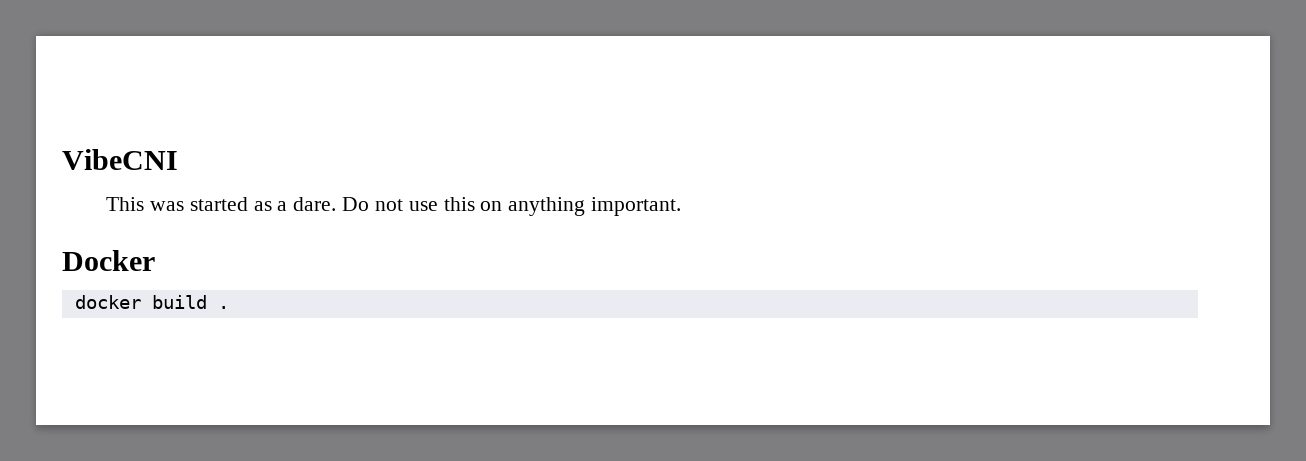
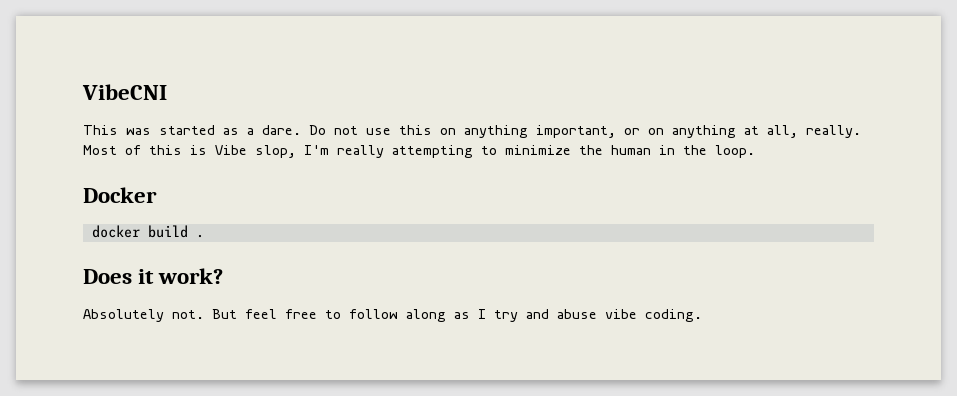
[590,197,681,216] [62,250,155,271] [74,295,229,309] important. // Docker // docker build . -> [536,125,861,138] [83,145,755,158] [83,187,157,203] [91,225,204,238] [83,268,224,284] [83,309,702,322] important, or on anything at all, really. Most of this is Vibe slop, I'm really attempting to minimize the human in the loop. // Docker // docker build . // Does it work? // Absolutely not. But feel free to follow along as I try and abuse vibe coding.

